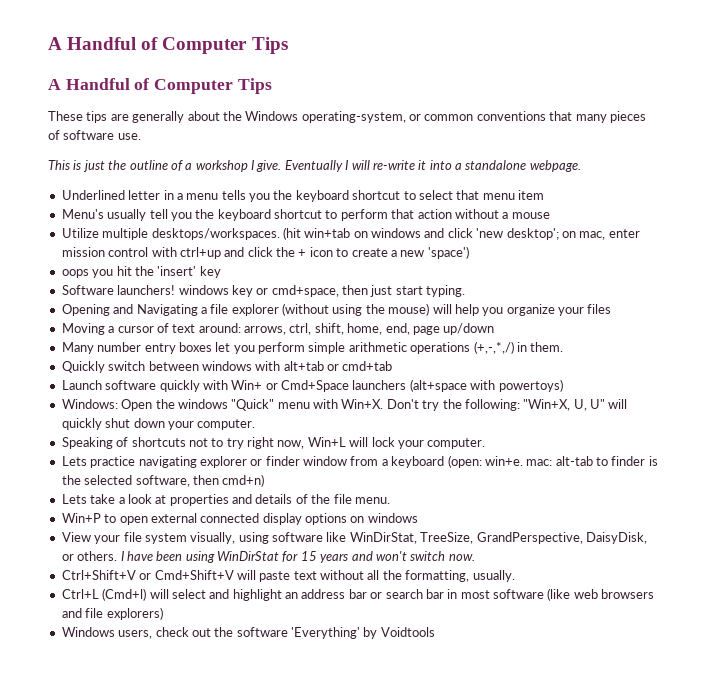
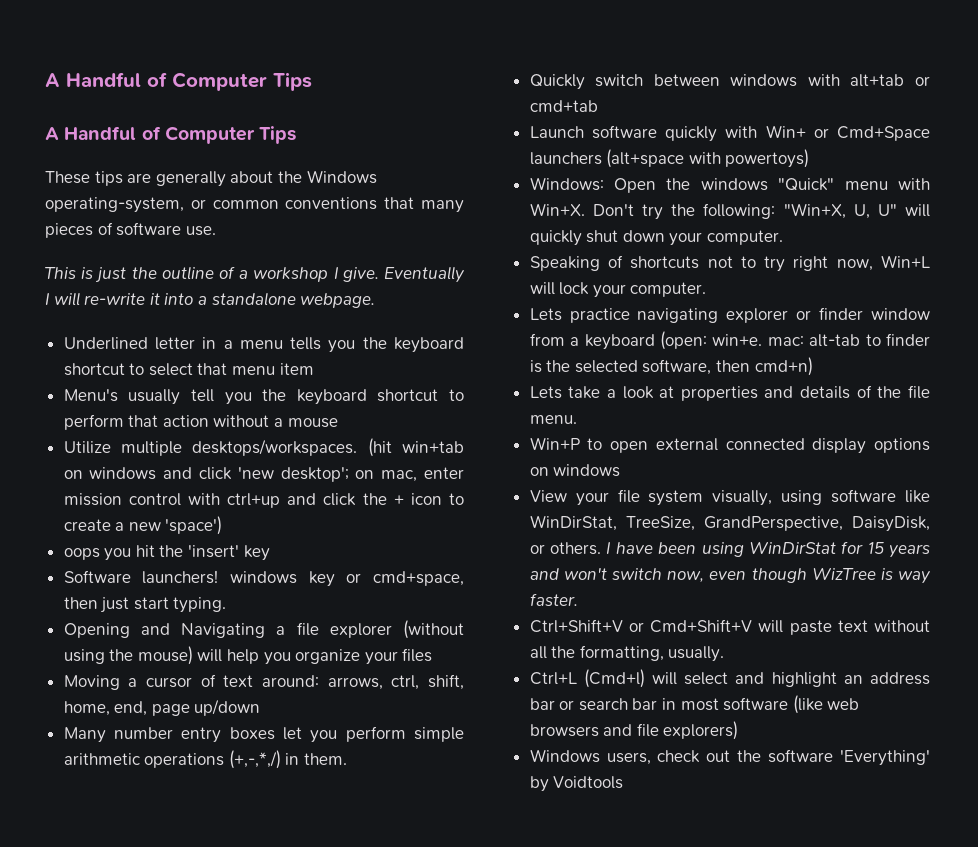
[448,554,475,561] now. -> [667,568,931,584] [529,593,578,606] now, even though WizTree is way faster.

